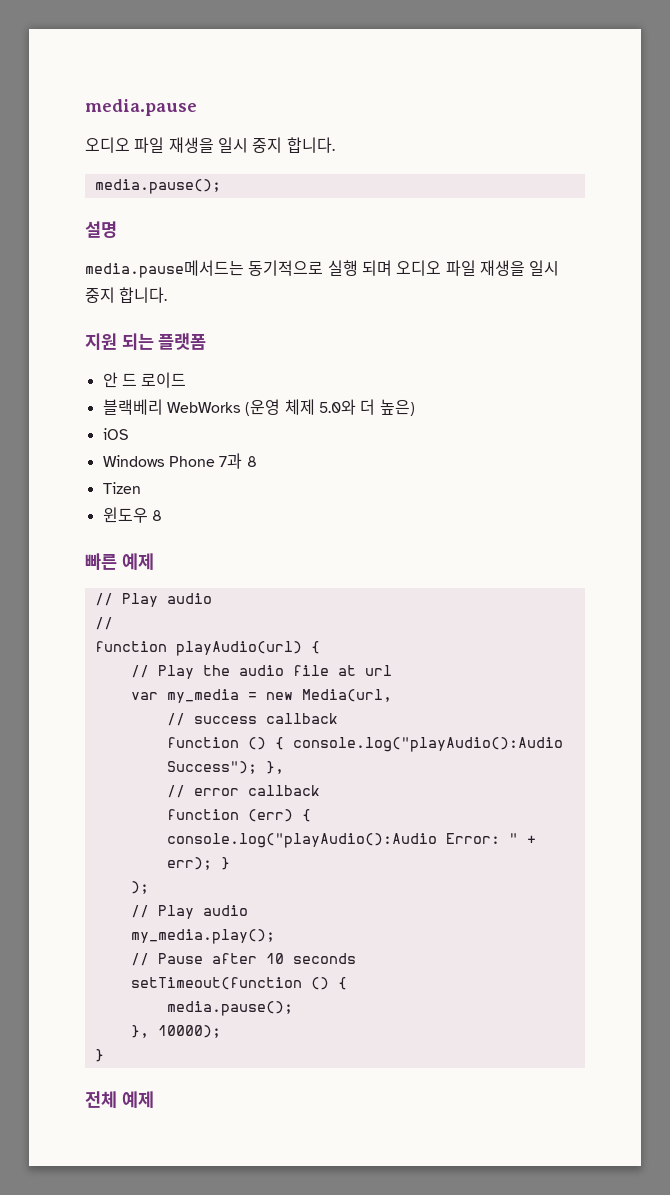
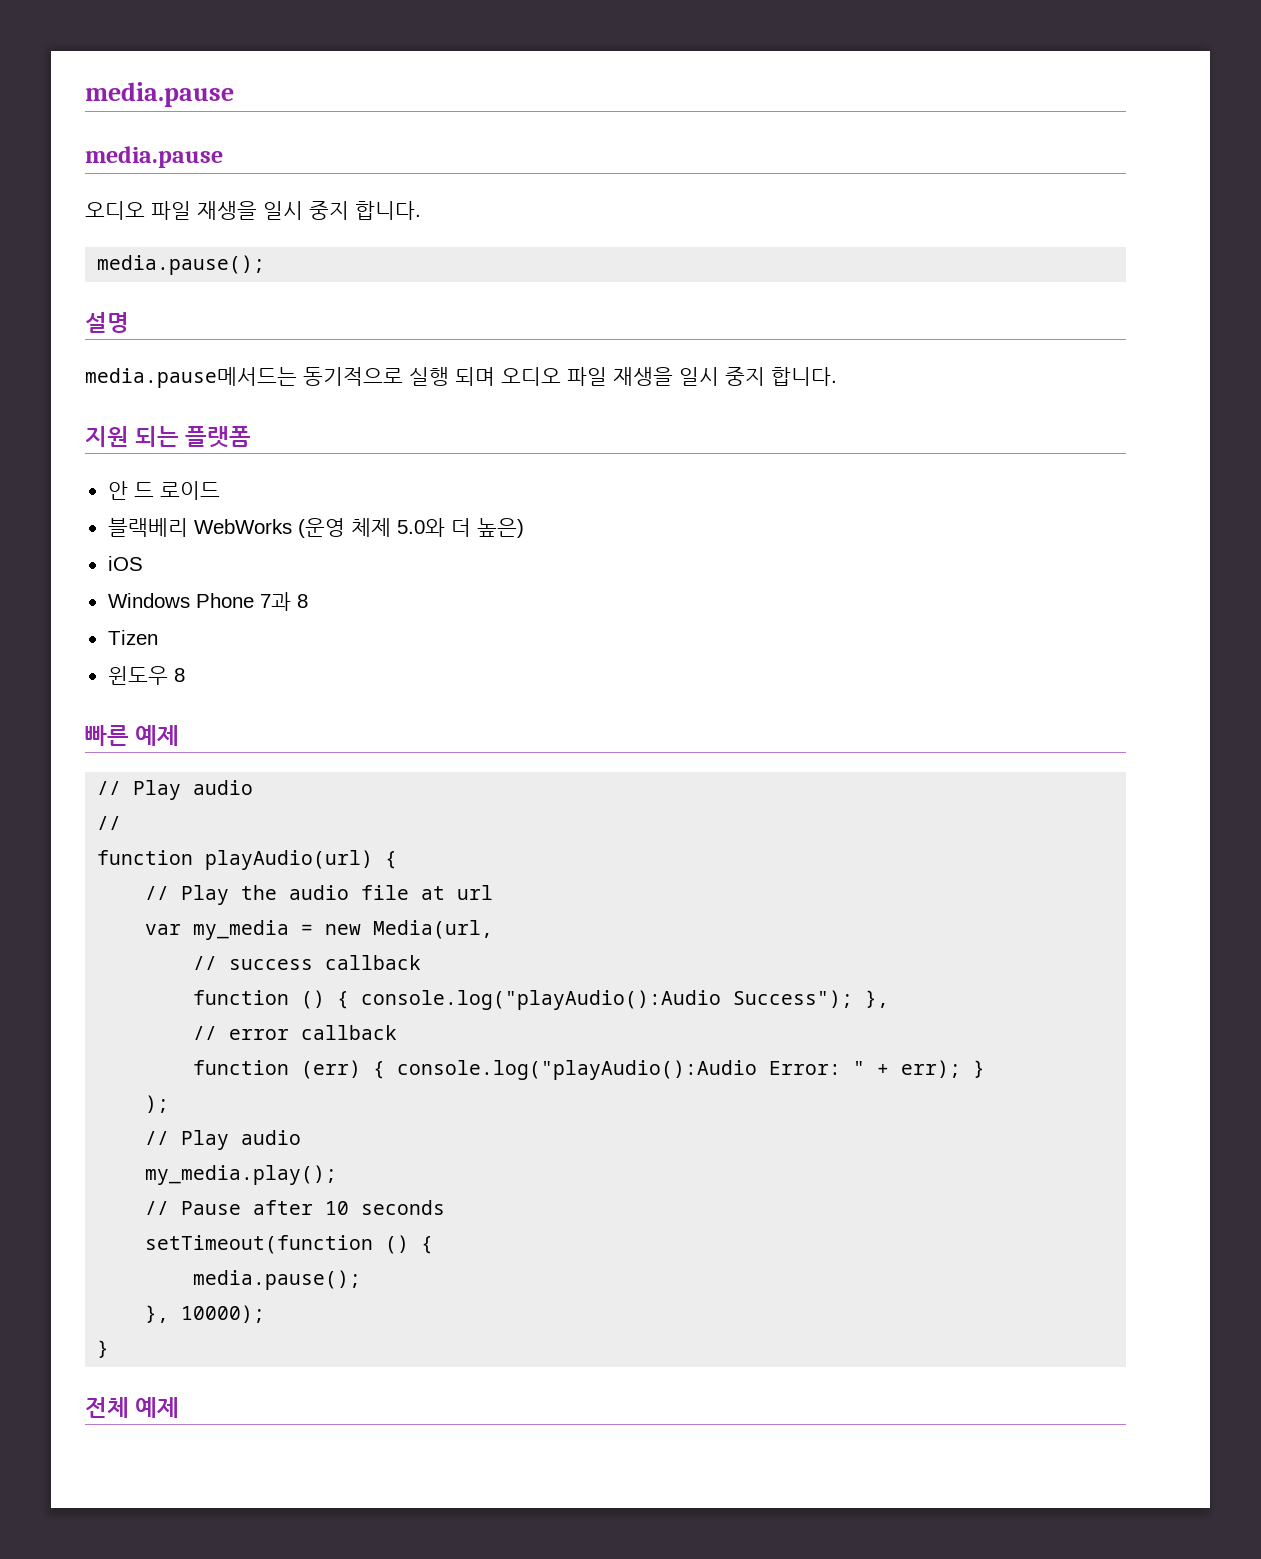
[85,99,197,116] media.pause -> [85,82,234,107] [85,146,223,168] media.pause // media.pause

